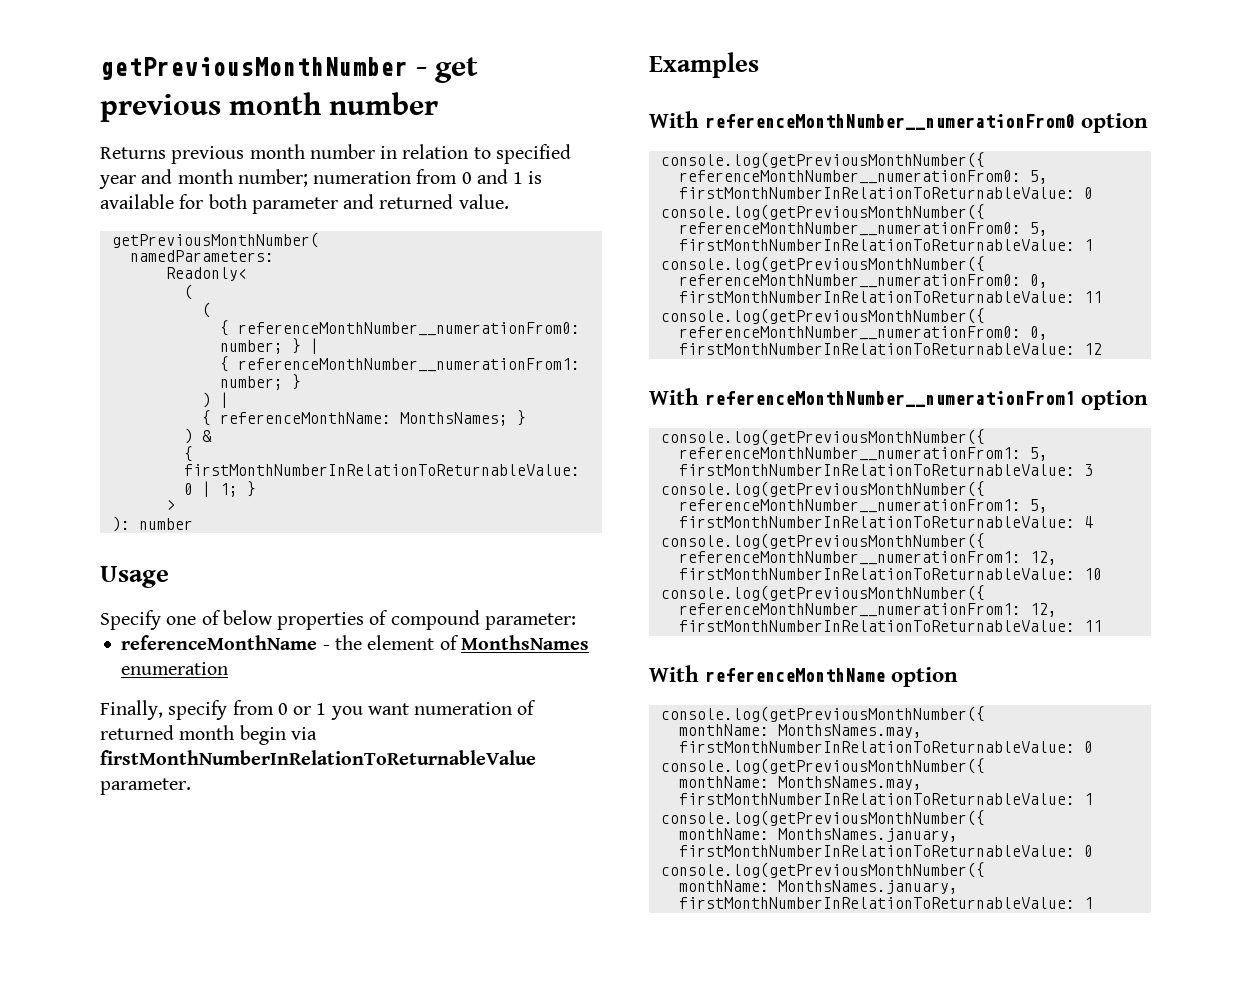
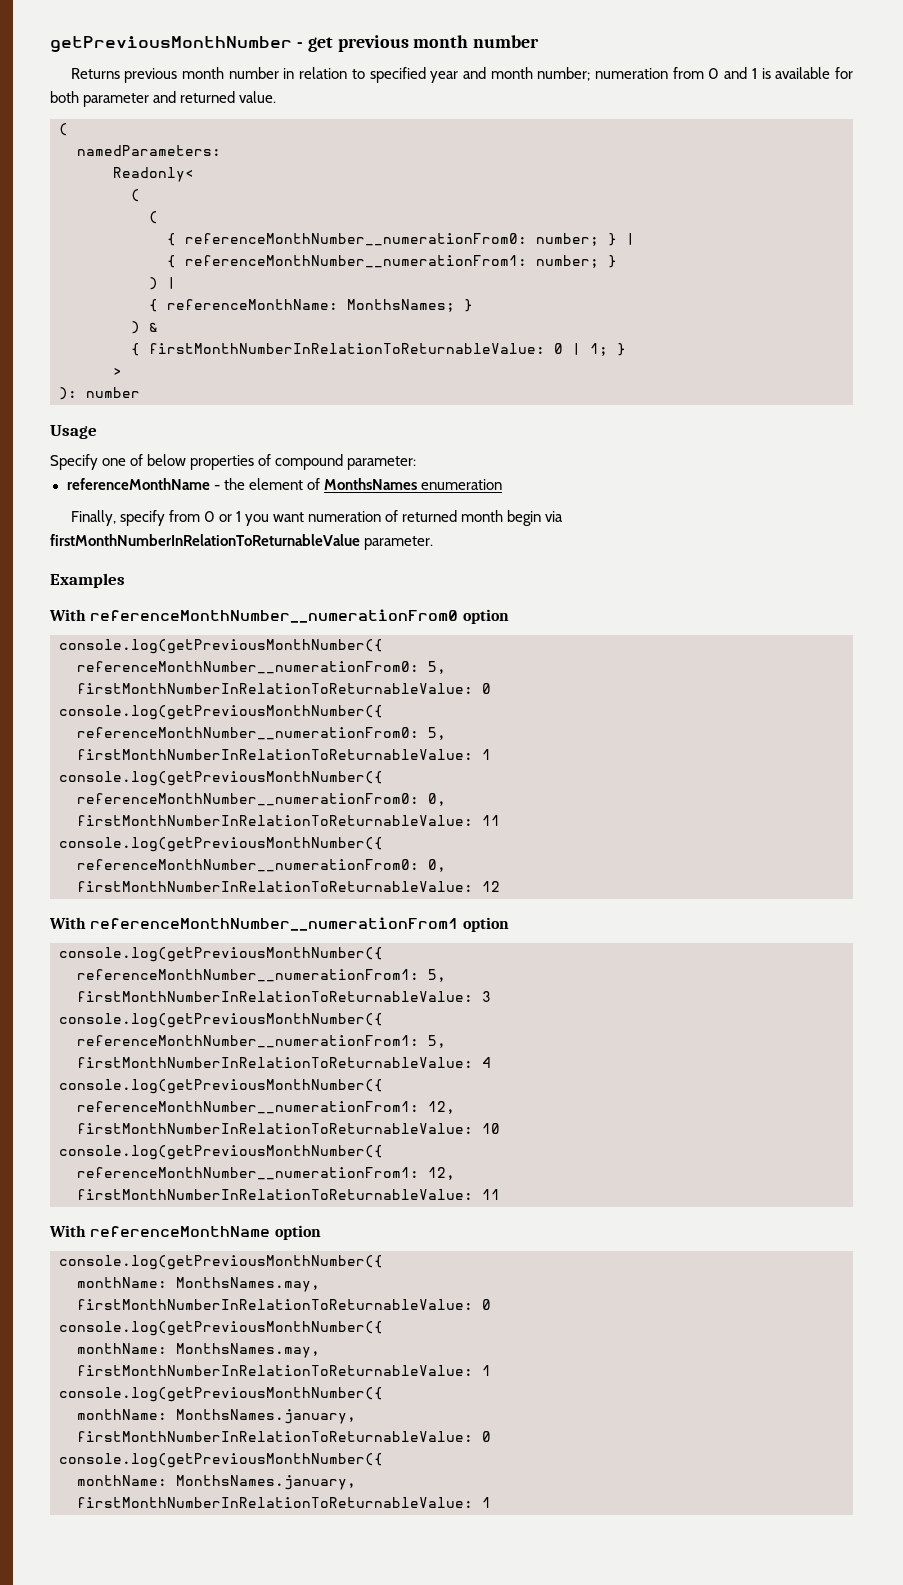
[111,232,319,248] getPreviousMonthNumber( -> [59,123,68,136] (

